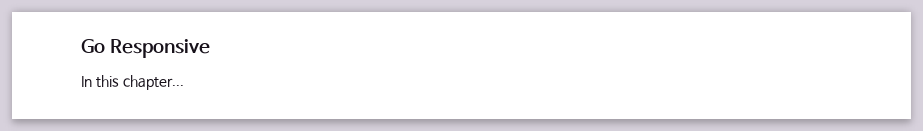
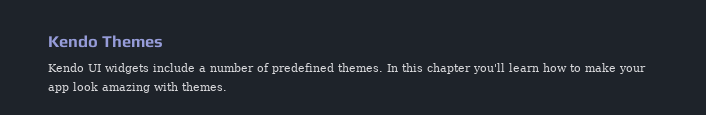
[81,39,211,58] [81,75,184,90] Go Responsive // In this chapter... -> [48,35,164,48] [48,63,646,74] [48,82,227,93] Kendo Themes // Kendo UI widgets include a number of predefined themes. In this chapter you'll learn how to make your app look amazing with themes.

